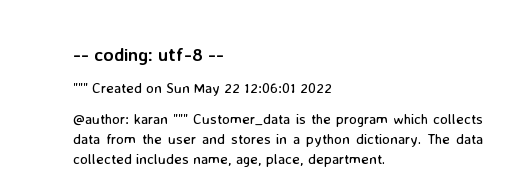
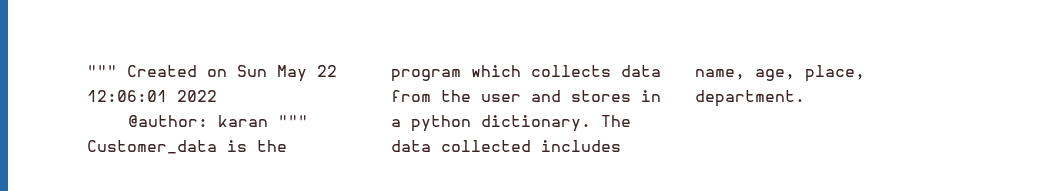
[73,48,224,65] -- coding: utf-8 -- // -> (87, 71) none

